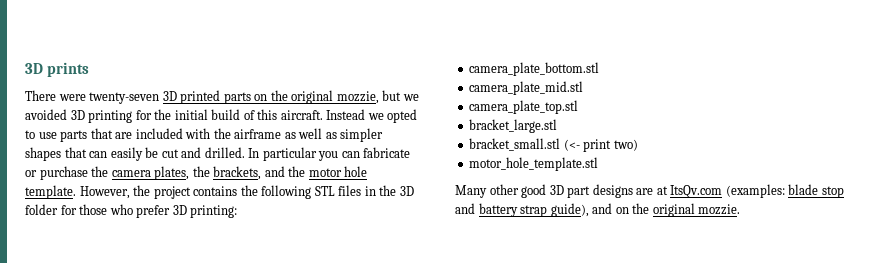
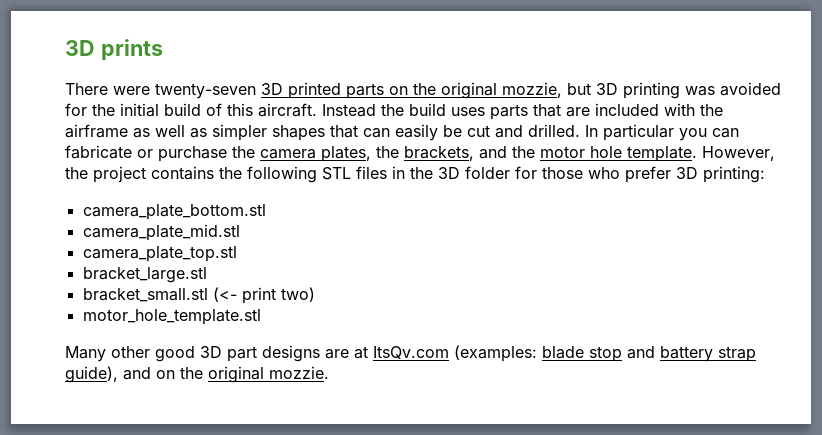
[402,94,419,101] [25,109,133,123] we avoided 3D printing -> [596,82,781,99] 3D printing was avoided
[367,109,418,123] [25,130,57,139] we opted to use -> [381,103,485,116] the build uses

